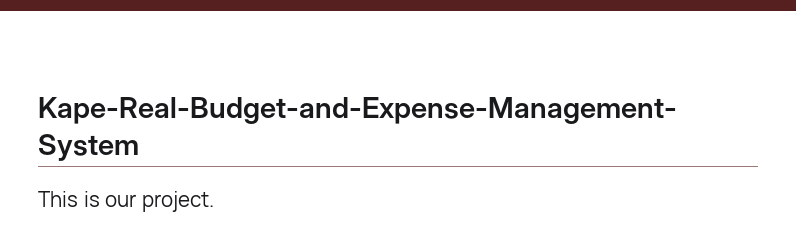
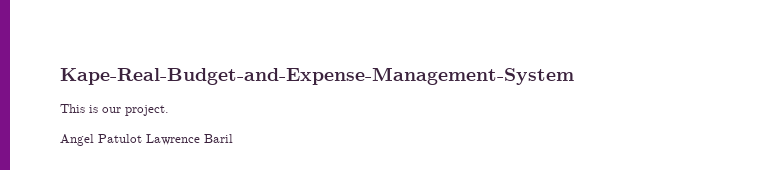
(214, 201) none -> [60,134,233,146] // Angel Patulot Lawrence Baril

